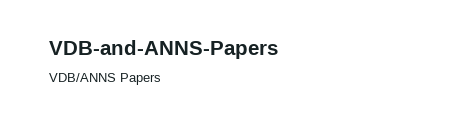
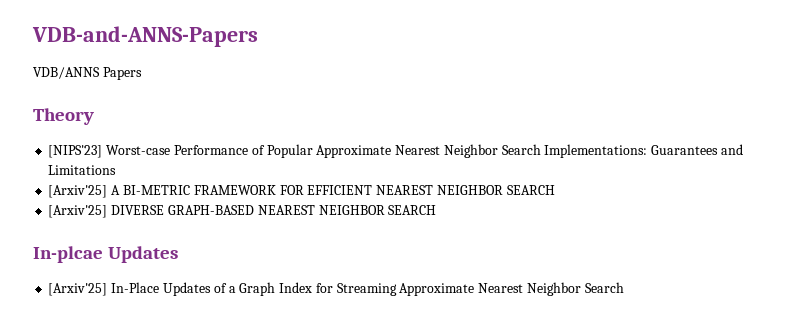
(161, 79) none -> [33,108,94,125] [48,144,743,158] [48,165,117,175] [48,185,555,198] [48,205,437,218] [33,246,179,263] [48,282,624,296] // Theory // [NIPS'23] Worst-case Performance of Popular Approximate Nearest Neighbor Search Implementations: Guarantees and Limitations // [Arxiv'25] A BI-METRIC FRAMEWORK FOR EFFICIENT NEAREST NEIGHBOR SEARCH // [Arxiv'25] DIVERSE GRAPH-BASED NEAREST NEIGHBOR SEARCH // In-plcae Updates // [Arxiv'25] In-Place Updates of a Graph Index for Streaming Approximate Nearest Neighbor Search

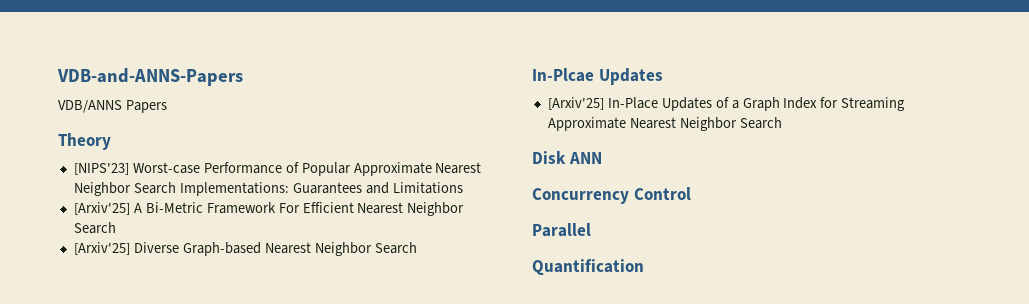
[122,185,555,195] [48,205,437,218] [33,246,103,263] BI-METRIC FRAMEWORK FOR EFFICIENT NEAREST NEIGHBOR SEARCH // [Arxiv'25] DIVERSE GRAPH-BASED NEAREST NEIGHBOR SEARCH // In-plcae -> [145,202,465,216] [73,222,116,234] [73,242,417,256] [532,68,594,82] Bi-Metric Framework For Efficient Nearest Neighbor Search // [Arxiv'25] Diverse Graph-based Nearest Neighbor Search // In-Plcae
(624, 287) none -> [532,151,602,164] [532,187,691,204] [532,223,591,237] [532,259,644,276] // Disk ANN // Concurrency Control // Parallel // Quantification

